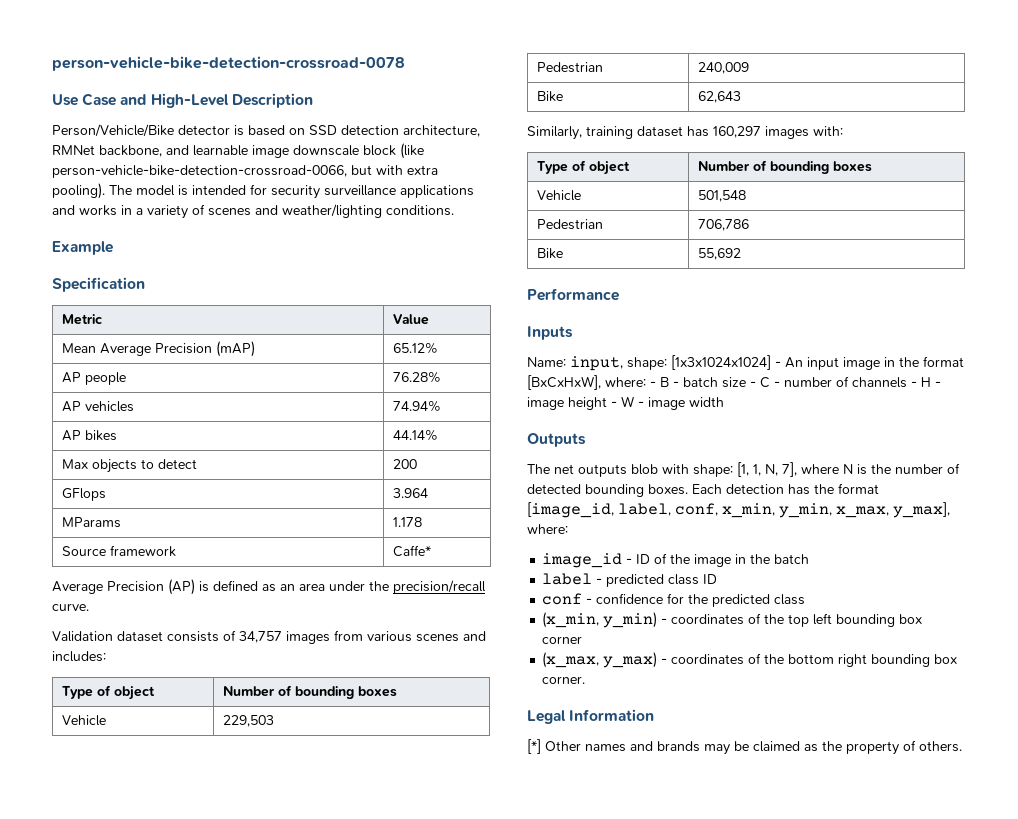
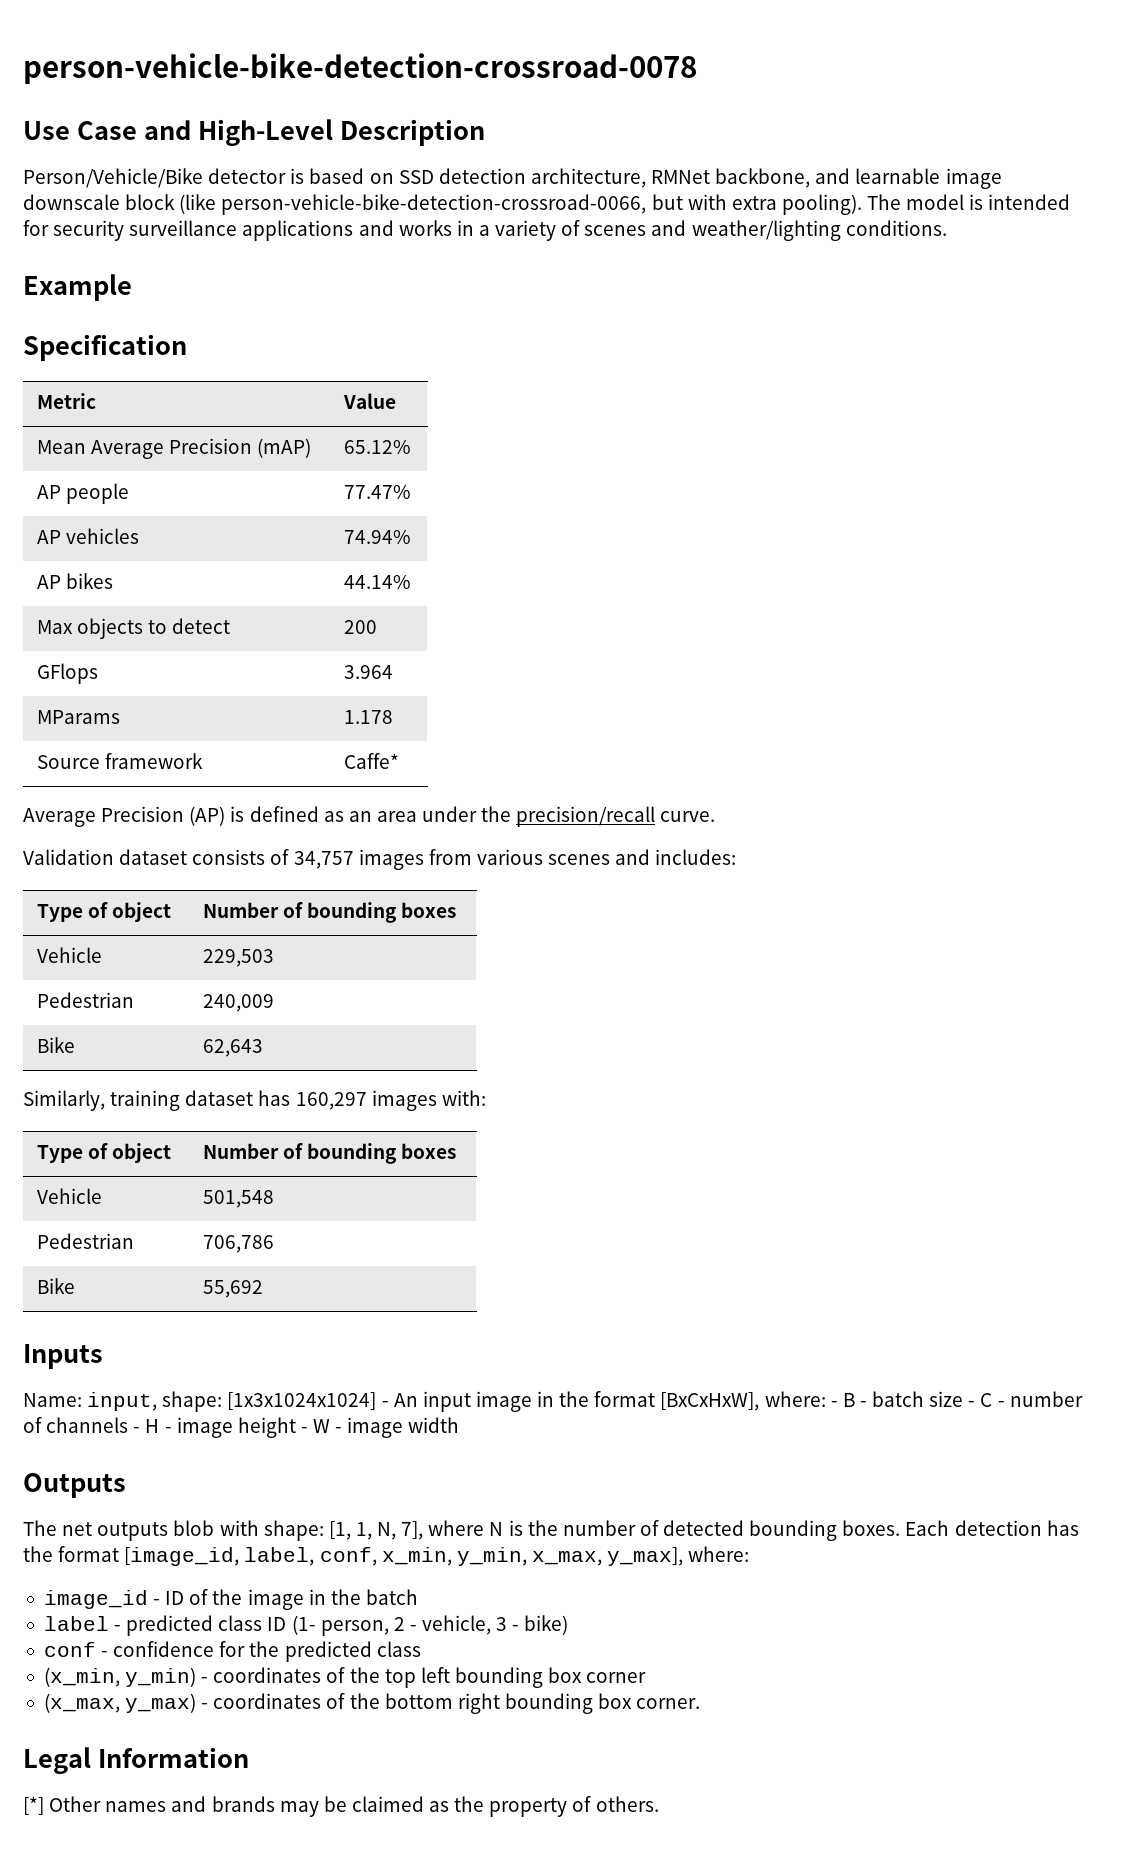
[393,371,442,383] 76.28% -> [344,485,412,499] 77.47%
[527,288,619,301] // Performance -> (264, 1289) none
(718, 579) none -> [291,1615,569,1636] (1- person, 2 - vehicle, 3 - bike)

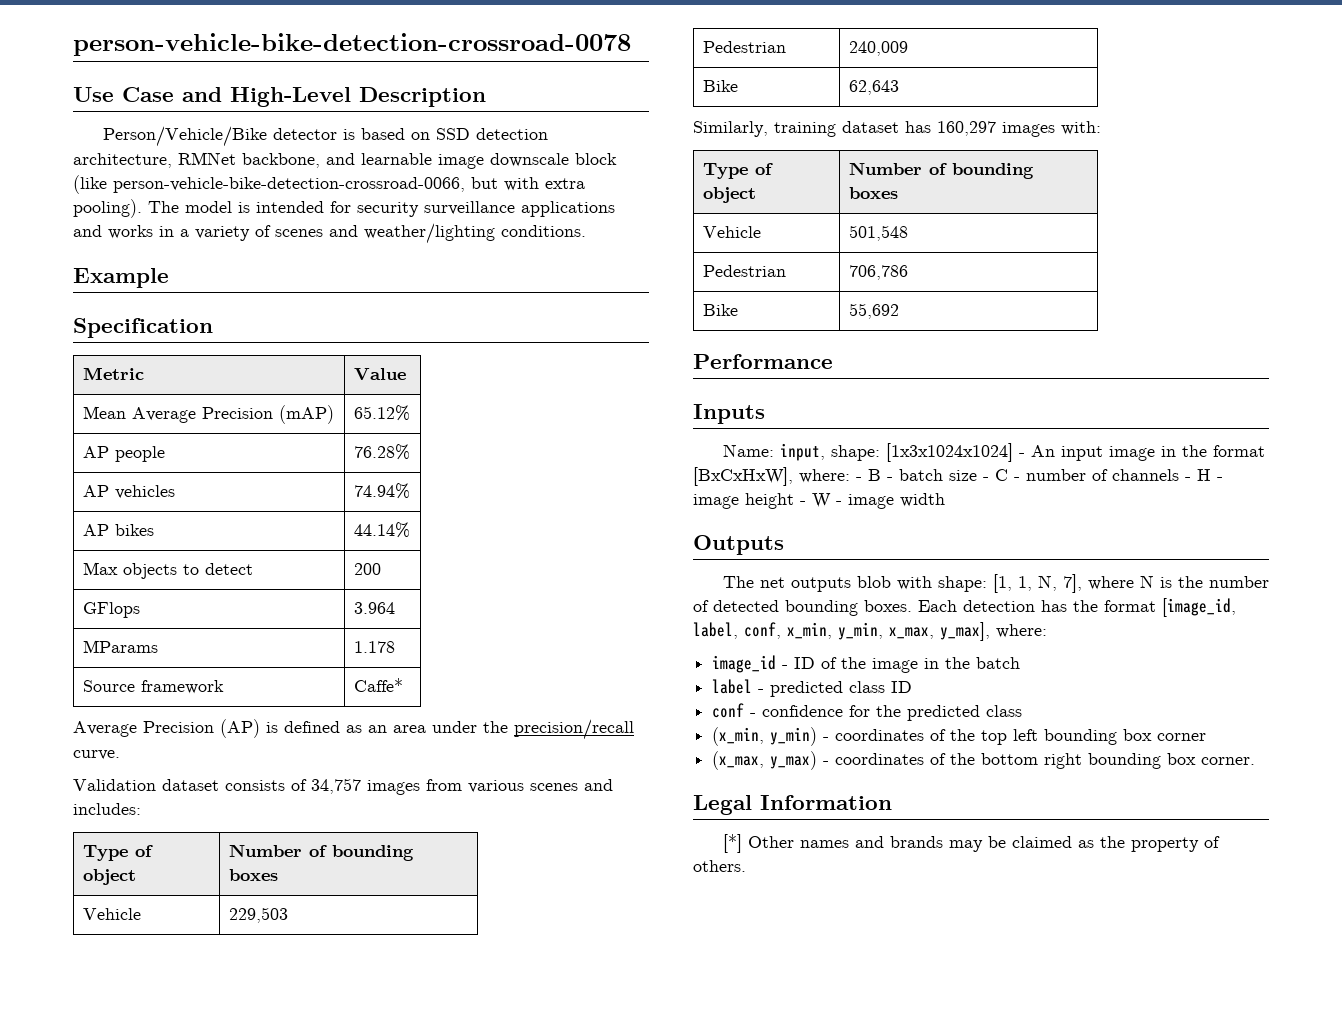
[344,485,412,499] 77.47% -> [353,444,410,460] 76.28%
(264, 1289) none -> [693,354,833,369] // Performance
[291,1615,569,1636] (1- person, 2 - vehicle, 3 - bike) -> (913, 687) none

